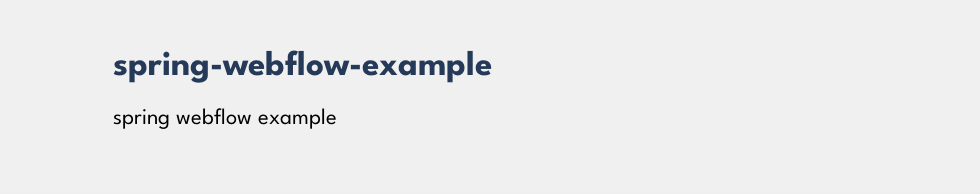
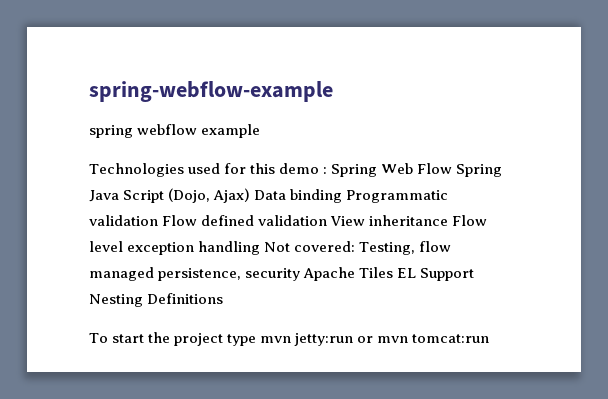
(338, 118) none -> [89,163,503,177] [89,188,449,203] [89,215,488,226] [89,241,452,255] [89,267,475,281] [89,293,224,307] [89,332,490,346] // Technologies used for this demo : Spring Web Flow Spring Java Script (Dojo, Ajax) Data binding Programmatic validation Flow defined validation View inheritance Flow level exception handling Not covered: Testing, flow managed persistence, security Apache Tiles EL Support Nesting Definitions // To start the project type mvn jetty:run or mvn tomcat:run

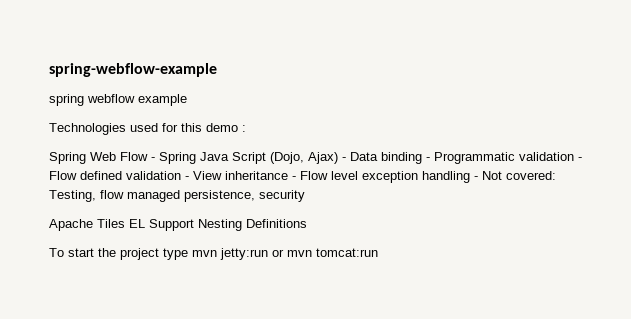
(328, 170) none -> (246, 128) //
(453, 168) none -> [151,157,155,161] -
(251, 195) none -> [342,157,346,161] -
(343, 196) none -> [426,157,430,161] -
(158, 220) none -> [578,157,582,161] -
(328, 220) none -> [185,176,189,180] -
(449, 220) none -> [292,176,296,180] -
(261, 248) none -> [474,176,478,180] -
(301, 274) none -> (305, 196) //

